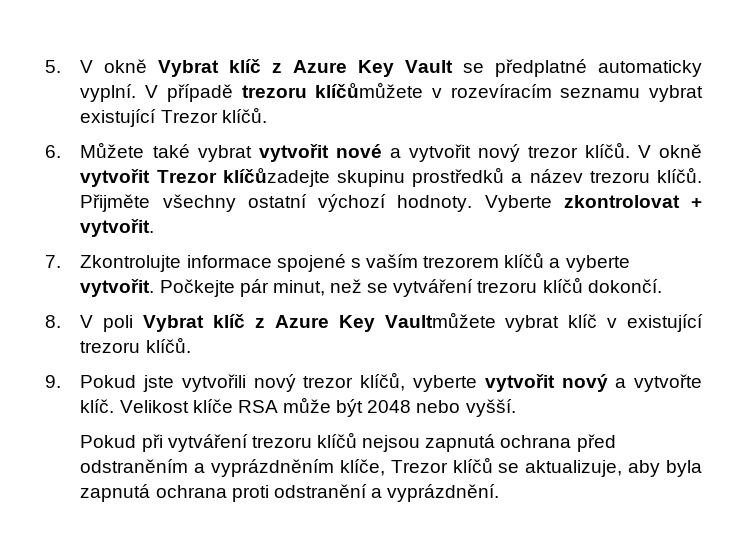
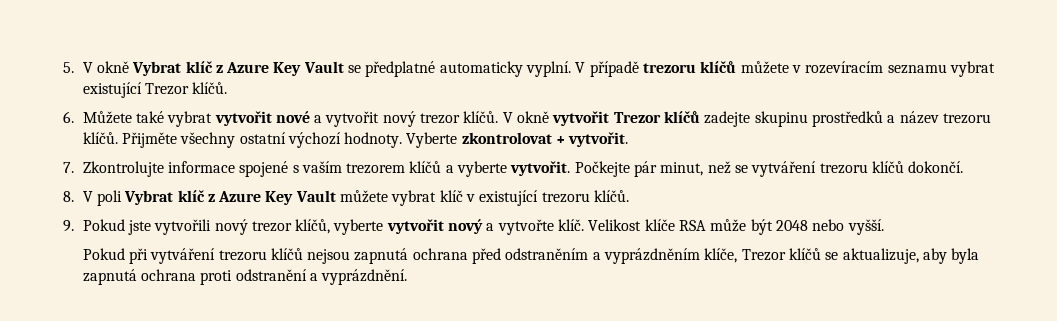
[315,82,424,98] klíčůmůžete -> [700,61,789,74] klíčů můžete
[222,168,330,187] klíčůzadejte -> [664,111,751,127] klíčů zadejte
[384,312,496,328] Vaultmůžete -> [295,190,389,203] Vault můžete

